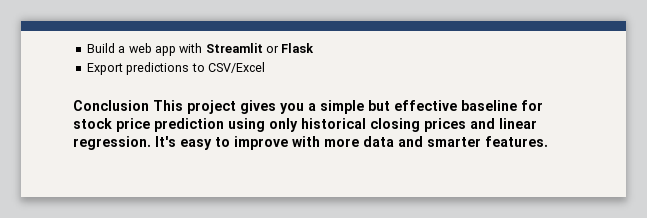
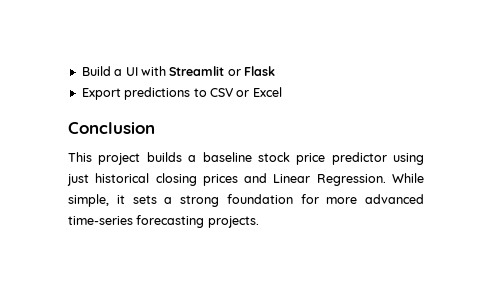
[128,43,176,56] web app -> [125,67,138,76] UI
[207,62,265,73] CSV/Excel -> [209,87,282,97] CSV or Excel
(149, 105) none -> (155, 128) //
[240,100,543,114] [73,118,537,132] [73,136,548,150] gives you a simple but effective baseline for stock price prediction using only historical closing prices and linear regression. It's easy to improve with more data and smarter features. -> [146,152,424,165] [67,173,424,186] [68,194,424,207] [68,215,259,228] builds a baseline stock price predictor using just historical closing prices and Linear Regression. While simple, it sets a strong foundation for more advanced time-series forecasting projects.

